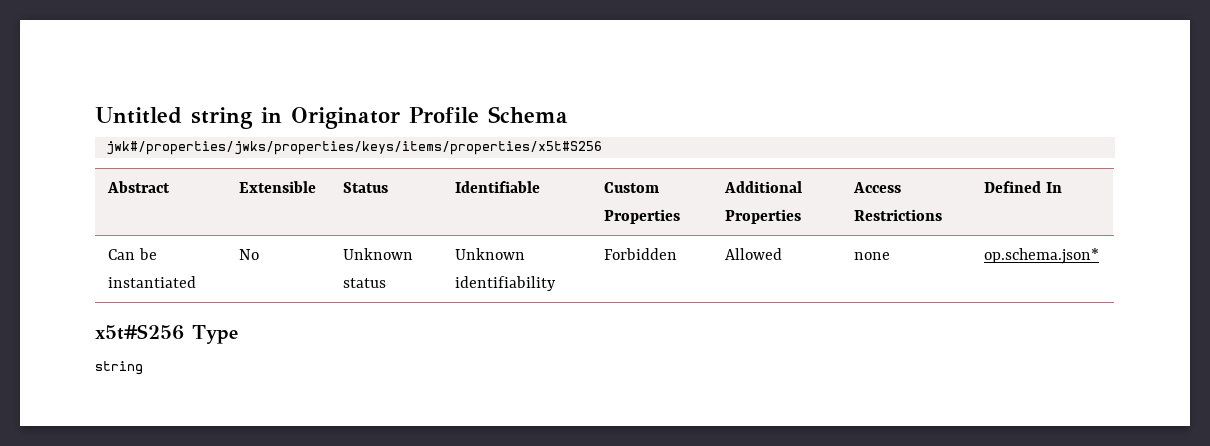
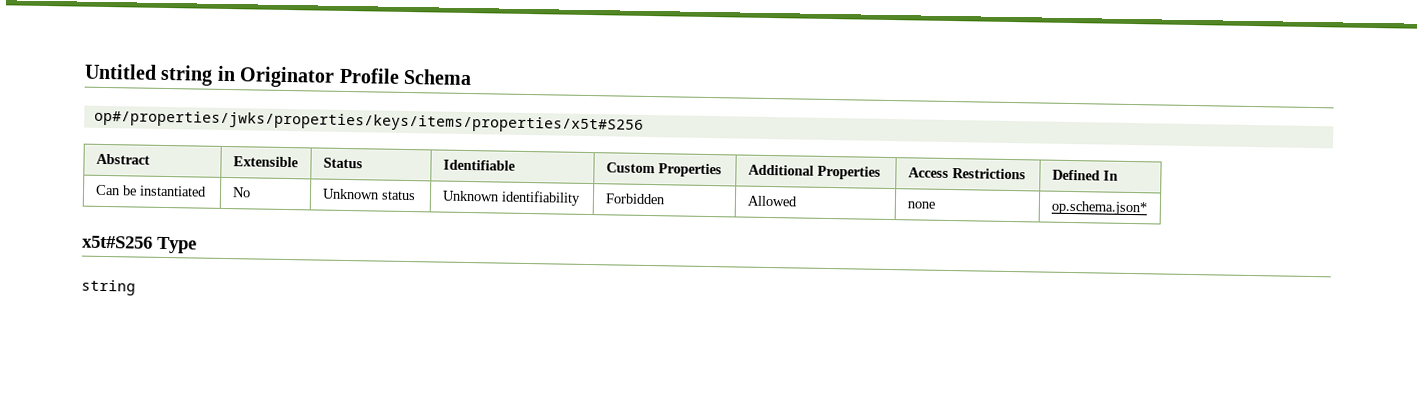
[105,141,602,155] jwk#/properties/jwks/properties/keys/items/properties/x5t#S256 -> [93,109,644,134] op#/properties/jwks/properties/keys/items/properties/x5t#S256

